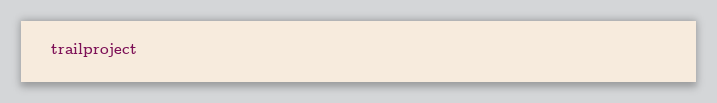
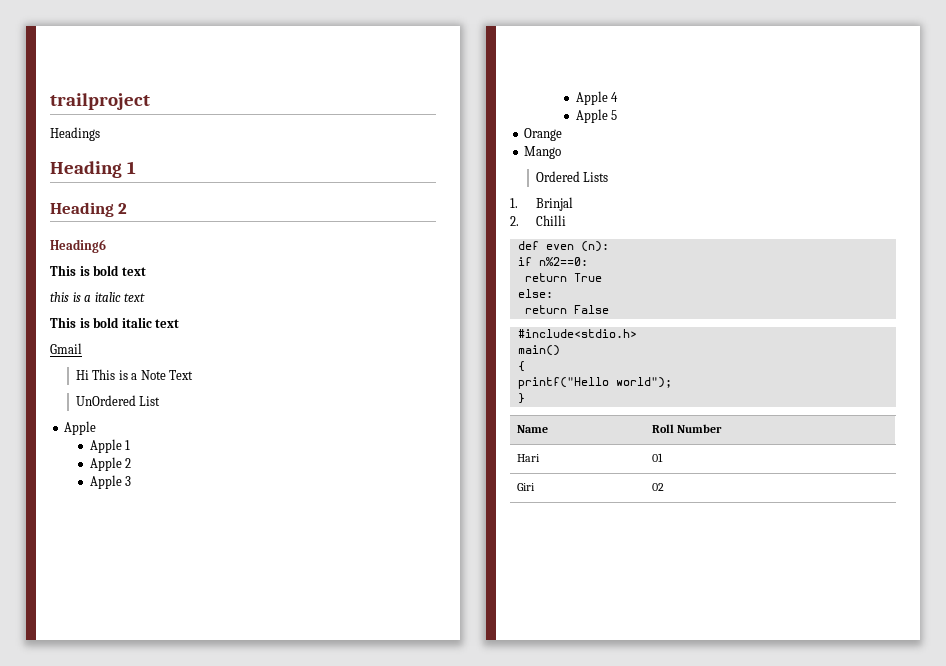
(137, 50) none -> [50,127,100,141] [50,161,136,178] [50,202,128,217] [50,239,106,253] [50,265,146,276] [50,292,146,302] [50,317,180,328] [50,343,82,354] [75,369,194,380] [75,395,161,406] [64,421,97,435] [89,439,131,453] [89,457,132,471] [89,475,132,489] [575,91,619,105] [575,109,618,123] [524,128,563,141] [524,146,562,159] [535,171,609,182] [510,197,573,211] [510,215,566,226] [517,241,609,252] [517,257,588,266] [524,273,602,282] [517,289,553,298] [524,305,609,314] [517,329,637,338] [517,345,560,356] [517,361,525,372] [517,377,672,389] [517,393,525,404] [517,425,549,433] [652,424,723,433] [517,454,541,462] [652,453,664,462] [517,483,536,491] [652,483,665,491] // Headings // Heading 1 // Heading 2 // Heading6 // This is bold text // this is a italic text // This is bold italic text // Gmail // Hi This is a Note Text // UnOrdered List // Apple // Apple 1 // Apple 2 // Apple 3 // Apple 4 // Apple 5 // Orange // Mango // Ordered Lists // 1. Brinjal // 2. Chilli // def even (n): // if n%2==0: // return True // else: // return False // #include<stdio.h> // main() // { // printf("Hello world"); // } // Name | Roll Number // Hari | 01 // Giri | 02

